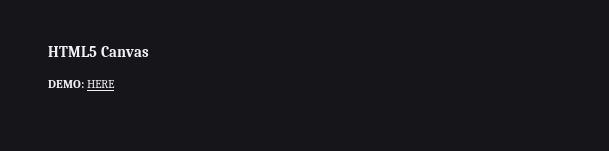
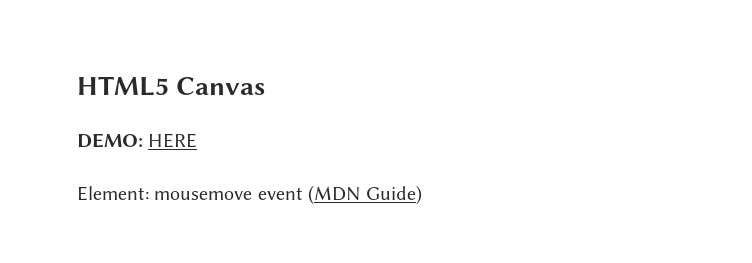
(116, 84) none -> [77,185,422,205] // Element: mousemove event (MDN Guide)

